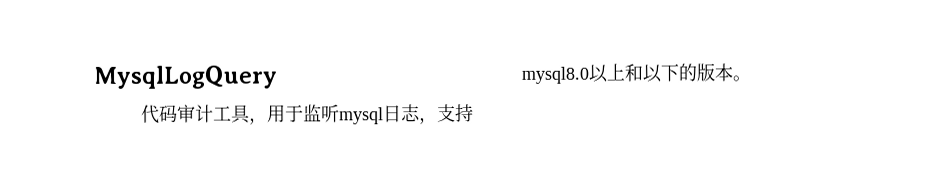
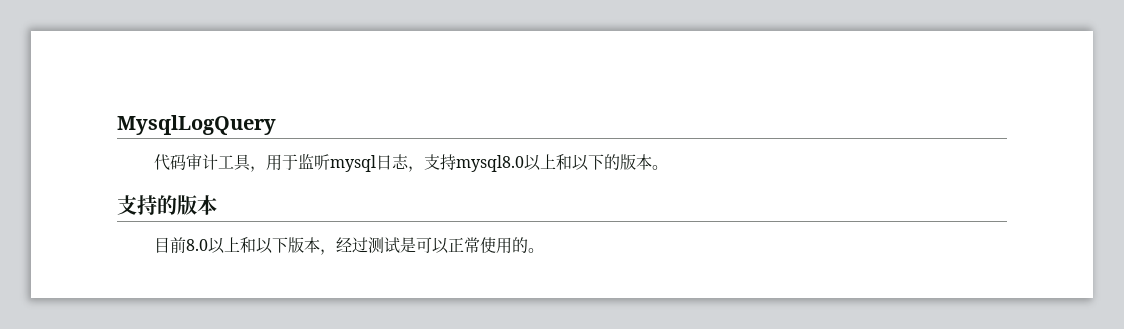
(751, 78) none -> [117,195,217,215] [154,237,545,255] // 支持的版本 // 目前8.0以上和以下版本，经过测试是可以正常使用的。

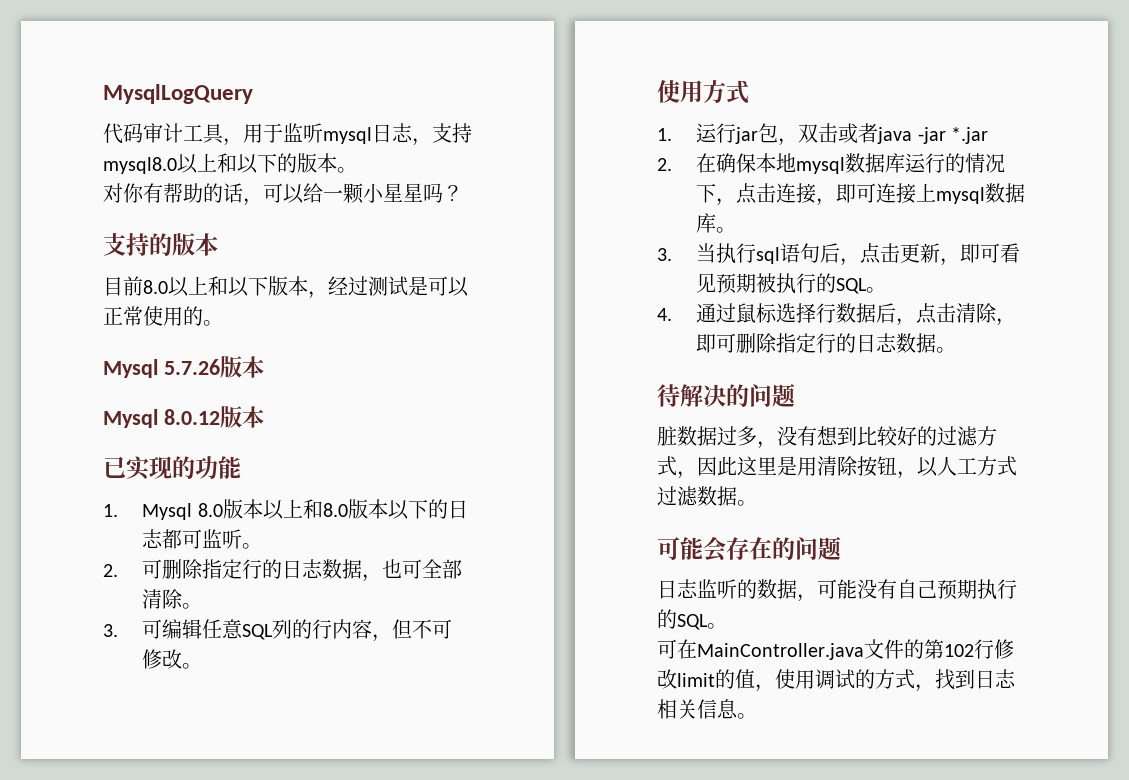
(669, 167) none -> [103,183,463,206] // 对你有帮助的话，可以给一颗小星星吗？
(545, 250) none -> [103,356,264,378] [103,406,264,428] [103,456,241,480] [103,499,468,520] [142,529,263,549] [103,559,463,582] [142,589,203,609] [103,619,453,642] [142,649,203,669] [657,80,749,104] [657,123,989,146] [657,153,1006,174] [696,183,1026,206] [696,213,737,233] [657,243,1021,266] [696,273,887,294] [657,303,1017,326] [696,333,957,353] [657,383,795,407] [657,426,997,449] [657,456,1017,479] [657,486,757,506] [657,536,841,562] [657,579,1017,602] [657,609,727,630] [657,639,1014,660] [657,669,1016,692] [657,699,757,719] // Mysql 5.7.26版本 // Mysql 8.0.12版本 // 已实现的功能 // 1. Mysql 8.0版本以上和8.0版本以下的日志都可监听。 // 2.可删除指定行的日志数据，也可全部清除。 // 3.可编辑任意SQL列的行内容，但不可修改。 // 使用方式 // 1.运行jar包，双击或者java -jar *.jar // 2.在确保本地mysql数据库运行的情况下，点击连接，即可连接上mysql数据库。 // 3.当执行sql语句后，点击更新，即可看见预期被执行的SQL。 // 4.通过鼠标选择行数据后，点击清除，即可删除指定行的日志数据。 // 待解决的问题 // 脏数据过多，没有想到比较好的过滤方式，因此这里是用清除按钮，以人工方式过滤数据。 // 可能会存在的问题 // 日志监听的数据，可能没有自己预期执行的SQL。 // 可在MainController.java文件的第102行修改limit的值，使用调试的方式，找到日志相关信息。

